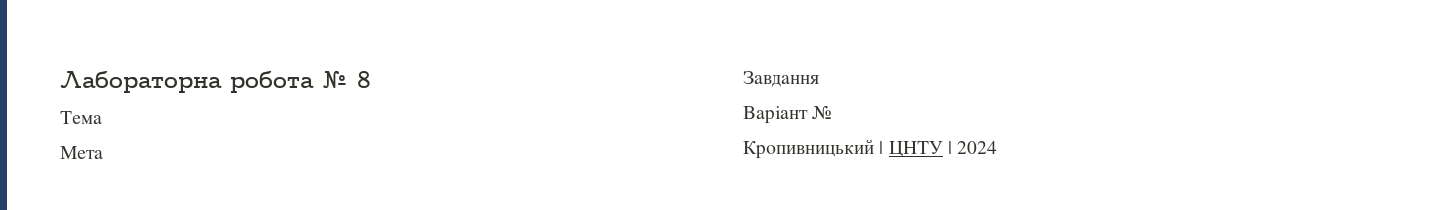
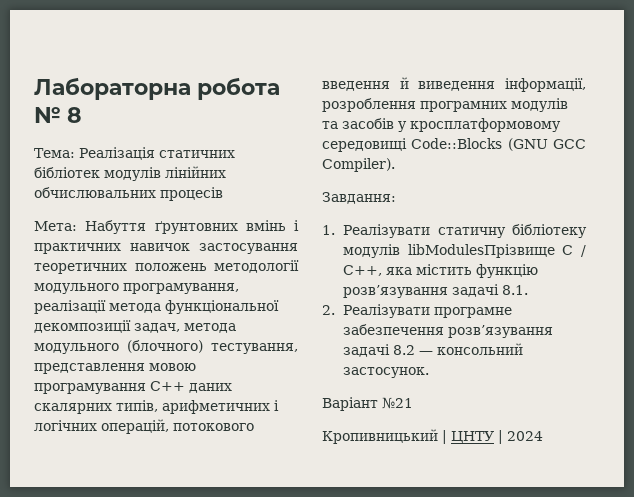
[60,111,102,124] [60,146,103,159] [743,71,819,87] Тема // Мета // Завдання -> [34,147,235,160] [34,166,226,181] [34,187,223,201] [34,220,299,234] [34,243,298,254] [34,260,299,274] [34,283,239,294] [34,300,279,314] [34,320,236,333] [34,340,298,354] [34,363,196,374] [34,381,232,394] [34,400,279,414] [34,419,254,434] [322,77,586,92] [322,98,568,112] [322,118,561,132] [322,138,586,152] [322,158,395,172] [322,192,396,204] [322,224,587,238] [343,244,586,258] [343,264,539,278] [343,284,529,298] [322,304,513,318] [343,324,554,338] [343,343,524,357] [343,367,430,378] Тема: Реалізація статичних бібліотек модулів лінійних обчислювальних процесів // Мета: Набуття ґрунтовних вмінь і практичних навичок застосування теоретичних положень методології модульного програмування, реалізації метода функціональної декомпозиції задач, метода модульного (блочного) тестування, представлення мовою програмування С++ даних скалярних типів, арифметичних і логічних операцій, потокового введення й виведення інформації, розроблення програмних модулів та засобів у кросплатформовому середовищі Code::Blocks (GNU GCC Compiler). // Завдання: // 1. Реалізувати статичну бібліотеку модулів libModulesПрізвище C / C++, яка містить функцію розв’язування задачі 8.1. // 2. Реалізувати програмне забезпечення розв’язування задачі 8.2 — консольний застосунок.
[812,106,833,119] № -> [382,397,413,409] №21

